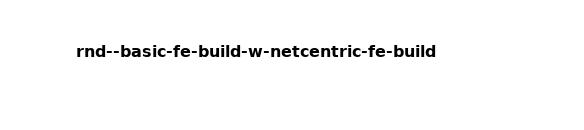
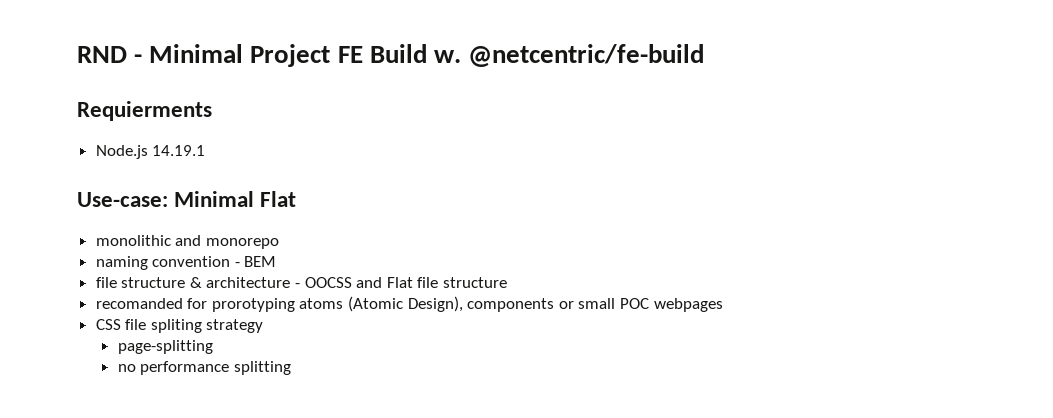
[76,45,436,57] rnd--basic-fe-build-w-netcentric-fe-build -> [77,44,705,67] [77,101,212,121] [95,145,206,159] [77,191,297,207] [95,235,279,249] [95,256,277,270] [95,277,508,288] [95,296,723,312] [95,319,264,333] [117,340,213,354] [117,361,291,375] RND - Minimal Project FE Build w. @netcentric/fe-build // Requierments // Node.js 14.19.1 // Use-case: Minimal Flat // monolithic and monorepo // naming convention - BEM // file structure & architecture - OOCSS and Flat file structure // recomanded for prorotyping atoms (Atomic Design), components or small POC webpages // CSS file spliting strategy // page-splitting // no performance splitting

